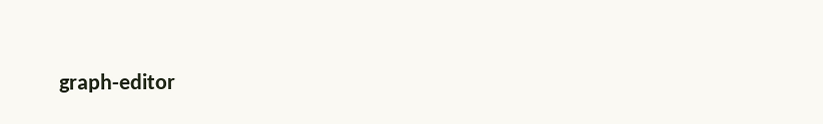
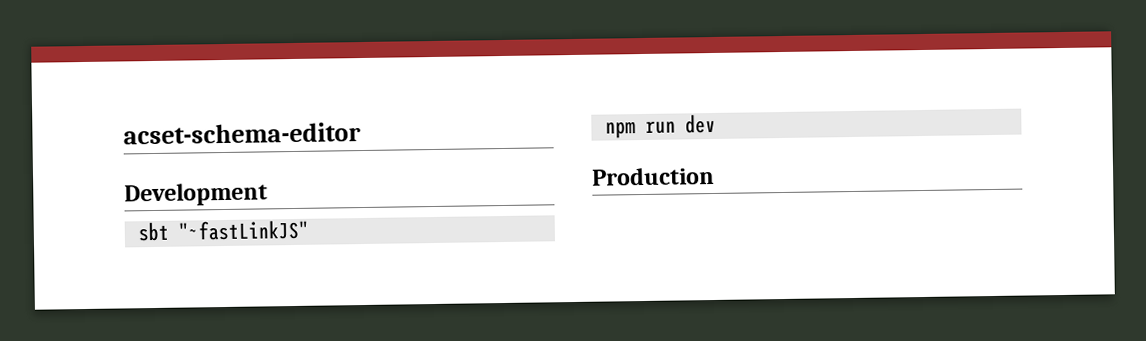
[59,73,176,93] graph-editor -> [123,122,361,145] [124,182,268,207] [137,219,309,242] [604,113,716,139] [591,166,715,186] acset-schema-editor // Development // sbt "~fastLinkJS" // npm run dev // Production

